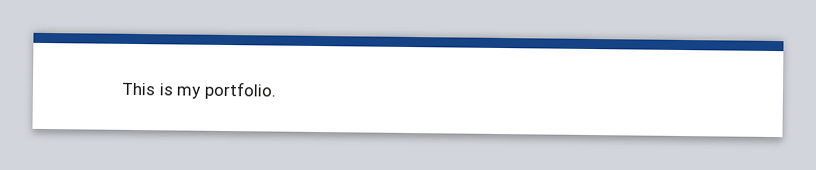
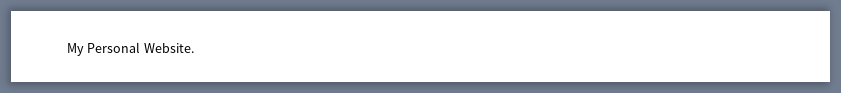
[121,81,277,100] This is my portfolio. -> [67,42,194,56] My Personal Website.

